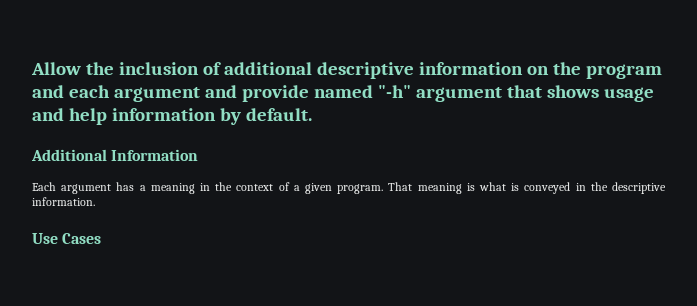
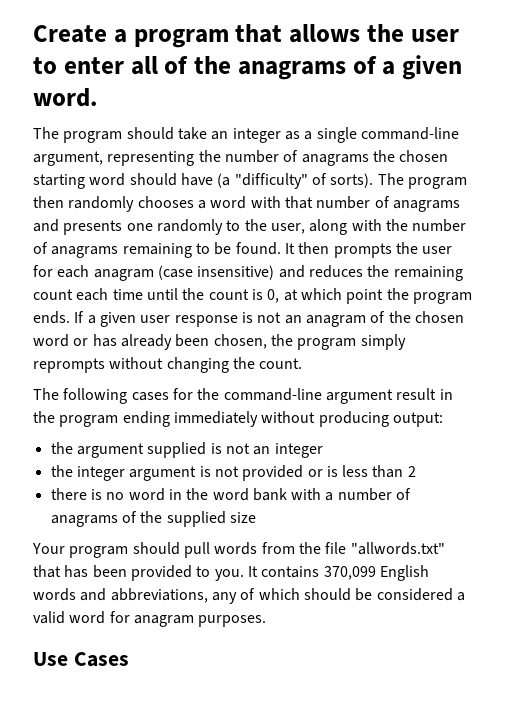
[31,62,662,79] [32,85,654,102] [32,108,312,125] [31,149,199,161] [32,182,666,194] [32,197,95,206] Allow the inclusion of additional descriptive information on the program and each argument and provide named "-h" argument that shows usage and help information by default. // Additional Information // Each argument has a meaning in the context of a given program. That meaning is what is conveyed in the descriptive information. -> [33,24,459,48] [33,55,462,80] [33,88,98,107] [33,127,459,143] [33,150,449,166] [33,173,467,189] [33,196,460,212] [33,219,467,235] [33,242,453,258] [33,265,463,281] [33,288,472,304] [33,311,464,327] [33,334,406,350] [33,357,303,373] [33,388,453,404] [33,411,443,427] [50,442,323,458] [50,465,416,481] [50,488,412,501] [50,511,256,527] [32,542,445,558] [33,565,429,581] [33,588,465,604] [33,611,267,627] Create a program that allows the user to enter all of the anagrams of a given word. // The program should take an integer as a single command-line argument, representing the number of anagrams the chosen starting word should have (a "difficulty" of sorts). The program then randomly chooses a word with that number of anagrams and presents one randomly to the user, along with the number of anagrams remaining to be found. It then prompts the user for each anagram (case insensitive) and reduces the remaining count each time until the count is 0, at which point the program ends. If a given user response is not an anagram of the chosen word or has already been chosen, the program simply reprompts without changing the count. // The following cases for the command-line argument result in the program ending immediately without producing output: // the argument supplied is not an integer // the integer argument is not provided or is less than 2 // there is no word in the word bank with a number of anagrams of the supplied size // Your program should pull words from the file "allwords.txt" that has been provided to you. It contains 370,099 English words and abbreviations, any of which should be considered a valid word for anagram purposes.

